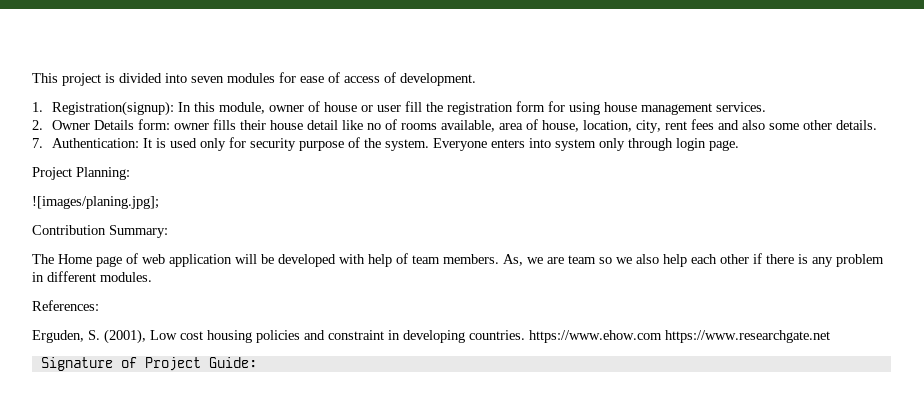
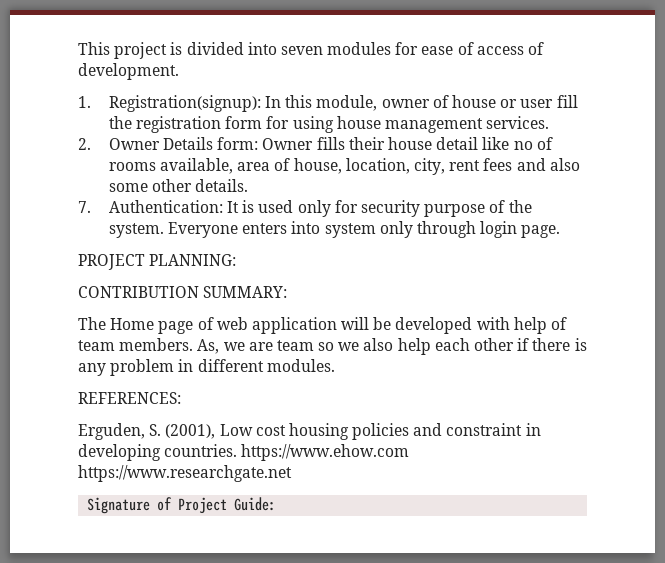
[174,123,210,130] owner -> [262,138,314,150] Owner
[32,167,130,180] [32,196,159,209] [32,225,168,238] Project Planning: // ![images/planing.jpg]; // Contribution Summary: -> [78,254,237,270] [78,286,288,298] PROJECT PLANNING: // CONTRIBUTION SUMMARY:
[32,300,99,311] References: -> [78,392,181,404] REFERENCES:

